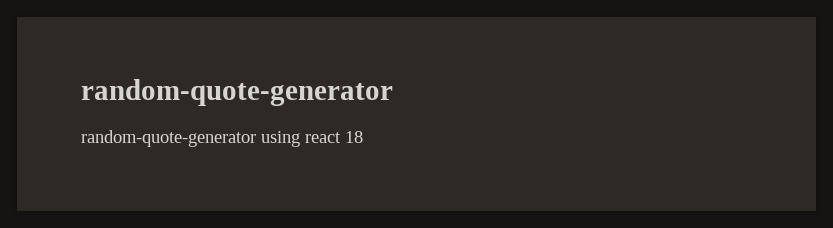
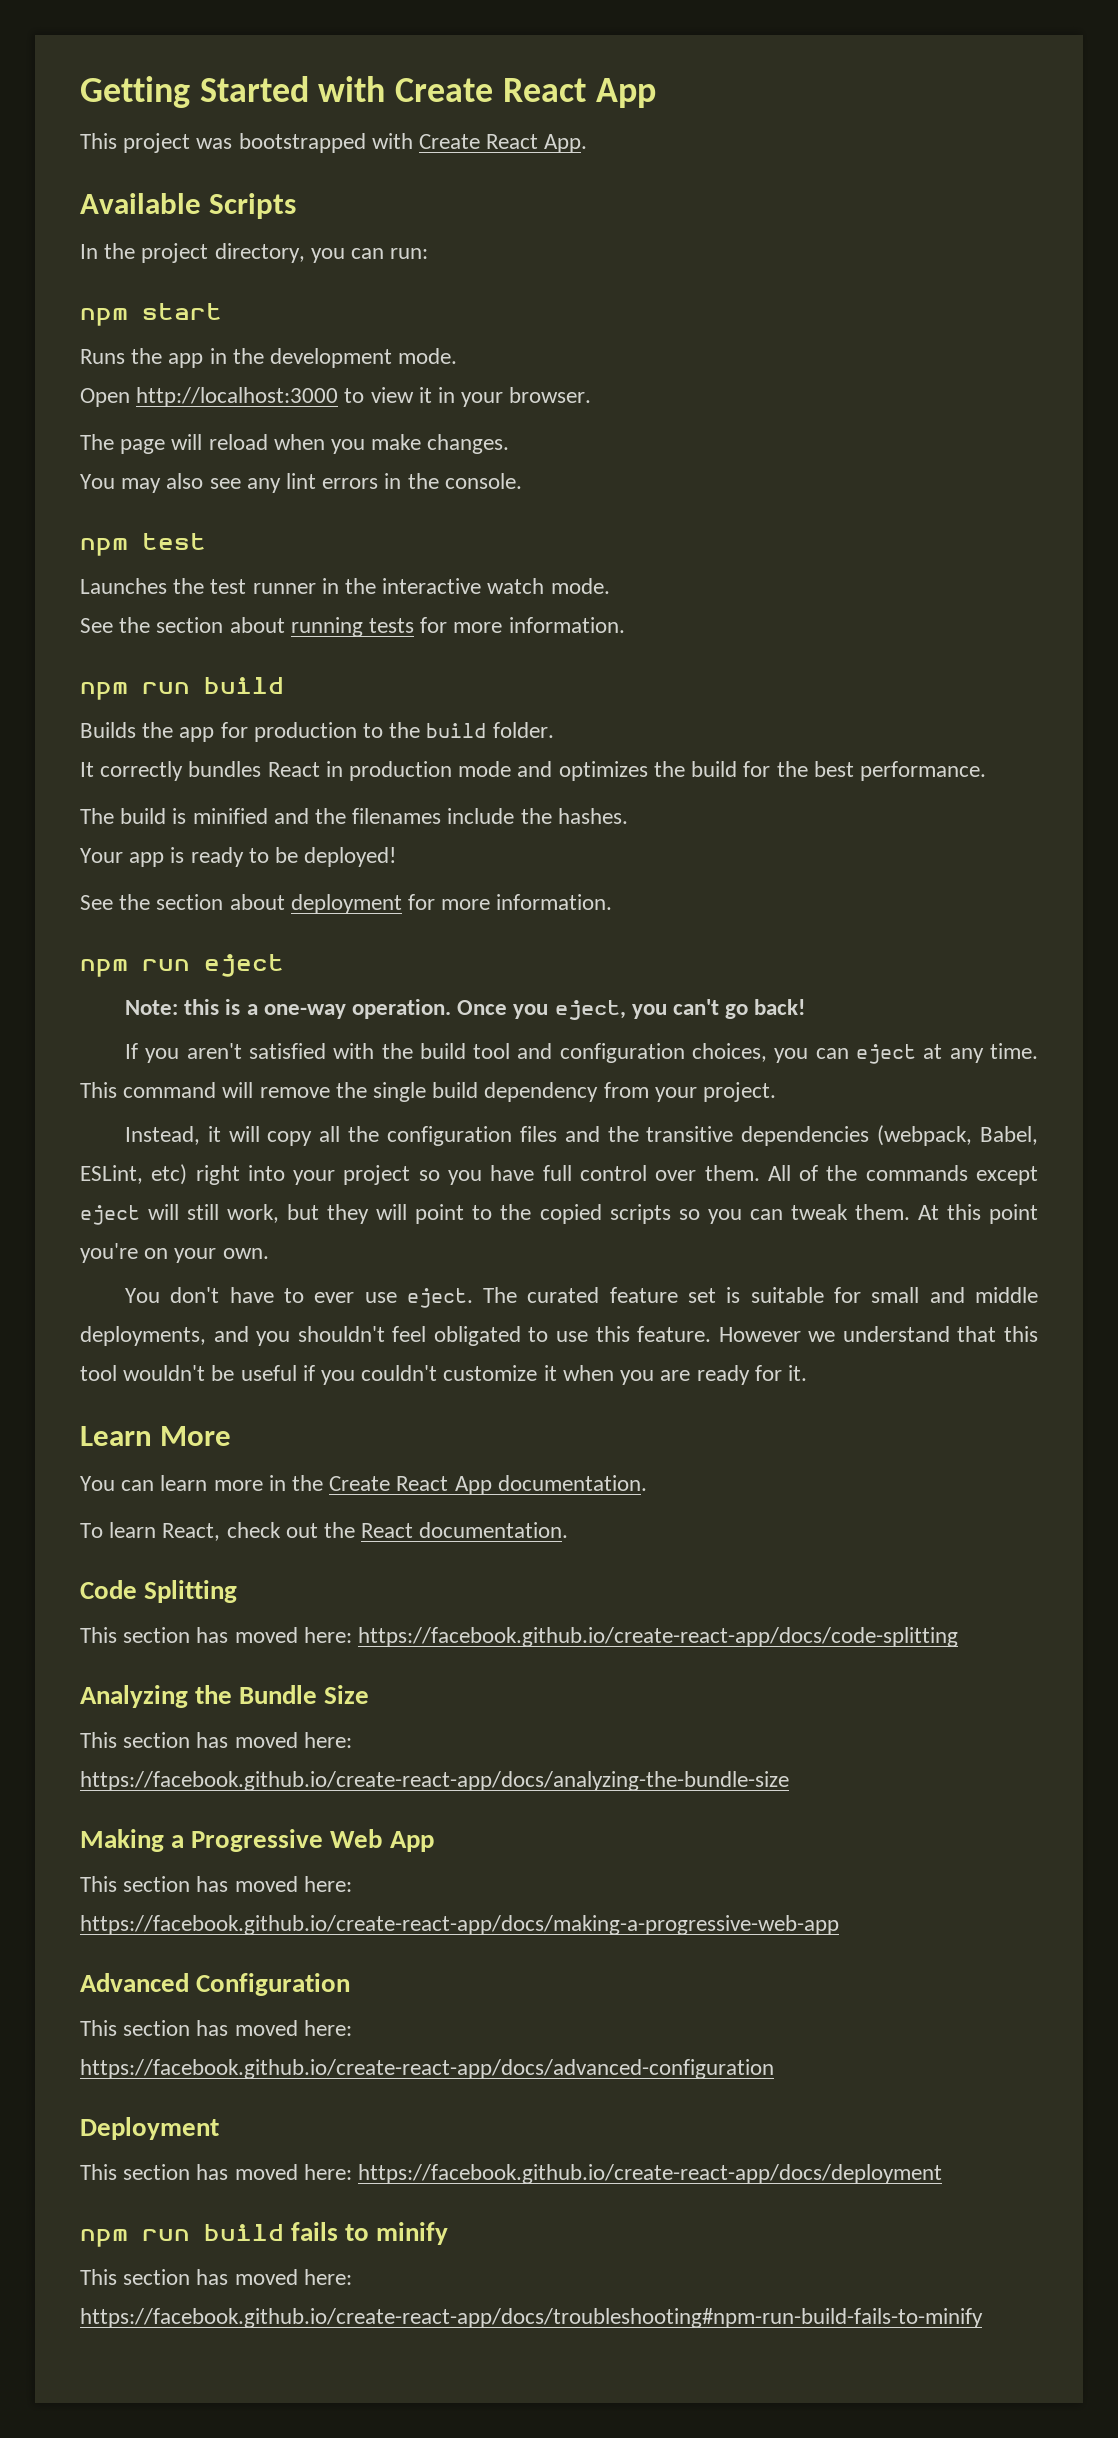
[81,79,393,106] [81,130,363,147] random-quote-generator // random-quote-generator using react 18 -> [80,76,656,108] [80,133,588,153] [80,193,297,219] [80,243,429,263] [80,303,222,326] [80,348,458,368] [80,387,592,407] [80,434,510,454] [80,473,522,493] [80,533,206,556] [80,578,610,594] [80,617,625,637] [80,677,284,700] [80,722,554,742] [80,761,986,781] [80,808,628,824] [80,847,397,867] [80,894,613,914] [80,954,284,977] [124,999,806,1020] [124,1043,1038,1064] [80,1082,777,1102] [124,1125,1038,1146] [80,1164,1038,1185] [80,1204,1038,1225] [80,1243,269,1263] [124,1287,1038,1308] [80,1326,1038,1346] [80,1365,807,1385] [80,1426,232,1446] [80,1475,647,1495] [80,1522,569,1541] [80,1580,238,1603] [80,1627,959,1647] [80,1685,370,1708] [80,1732,352,1748] [80,1771,789,1791] [80,1829,434,1852] [80,1876,352,1892] [80,1915,839,1935] [80,1973,351,1996] [80,2020,352,2036] [80,2059,774,2079] [80,2117,219,2140] [80,2164,943,2184] [80,2222,449,2247] [80,2269,352,2285] [80,2308,983,2328] Getting Started with Create React App // This project was bootstrapped with Create React App. // Available Scripts // In the project directory, you can run: // npm start // Runs the app in the development mode. // Open http://localhost:3000 to view it in your browser. // The page will reload when you make changes. // You may also see any lint errors in the console. // npm test // Launches the test runner in the interactive watch mode. // See the section about running tests for more information. // npm run build // Builds the app for production to the build folder. // It correctly bundles React in production mode and optimizes the build for the best performance. // The build is minified and the filenames include the hashes. // Your app is ready to be deployed! // See the section about deployment for more information. // npm run eject // Note: this is a one-way operation. Once you eject, you can't go back! // If you aren't satisfied with the build tool and configuration choices, you can eject at any time. This command will remove the single build dependency from your project. // Instead, it will copy all the configuration files and the transitive dependencies (webpack, Babel, ESLint, etc) right into your project so you have full control over them. All of the commands except eject will still work, but they will point to the copied scripts so you can tweak them. At this point you're on your own. // You don't have to ever use eject. The curated feature set is suitable for small and middle deployments, and you shouldn't feel obligated to use this feature. However we understand that this tool wouldn't be useful if you couldn't customize it when you are ready for it. // Learn More // You can learn more in the Create React App documentation. // To learn React, check out the React documentation. // Code Splitting // This section has moved here: https://facebook.github.io/create-react-app/docs/code-splitting // Analyzing the Bundle Size // This section has moved here: https://facebook.github.io/create-react-app/docs/analyzing-the-bundle-size // Making a Progressive Web App // This section has moved here: https://facebook.github.io/create-react-app/docs/making-a-progressive-web-app // Advanced Configuration // This section has moved here: https://facebook.github.io/create-react-app/docs/advanced-configuration // Deployment // This section has moved here: https://facebook.github.io/create-react-app/docs/deployment // npm run build fails to minify // This section has moved here: https://facebook.github.io/create-react-app/docs/troubleshooting#npm-run-build-fails-to-minify

